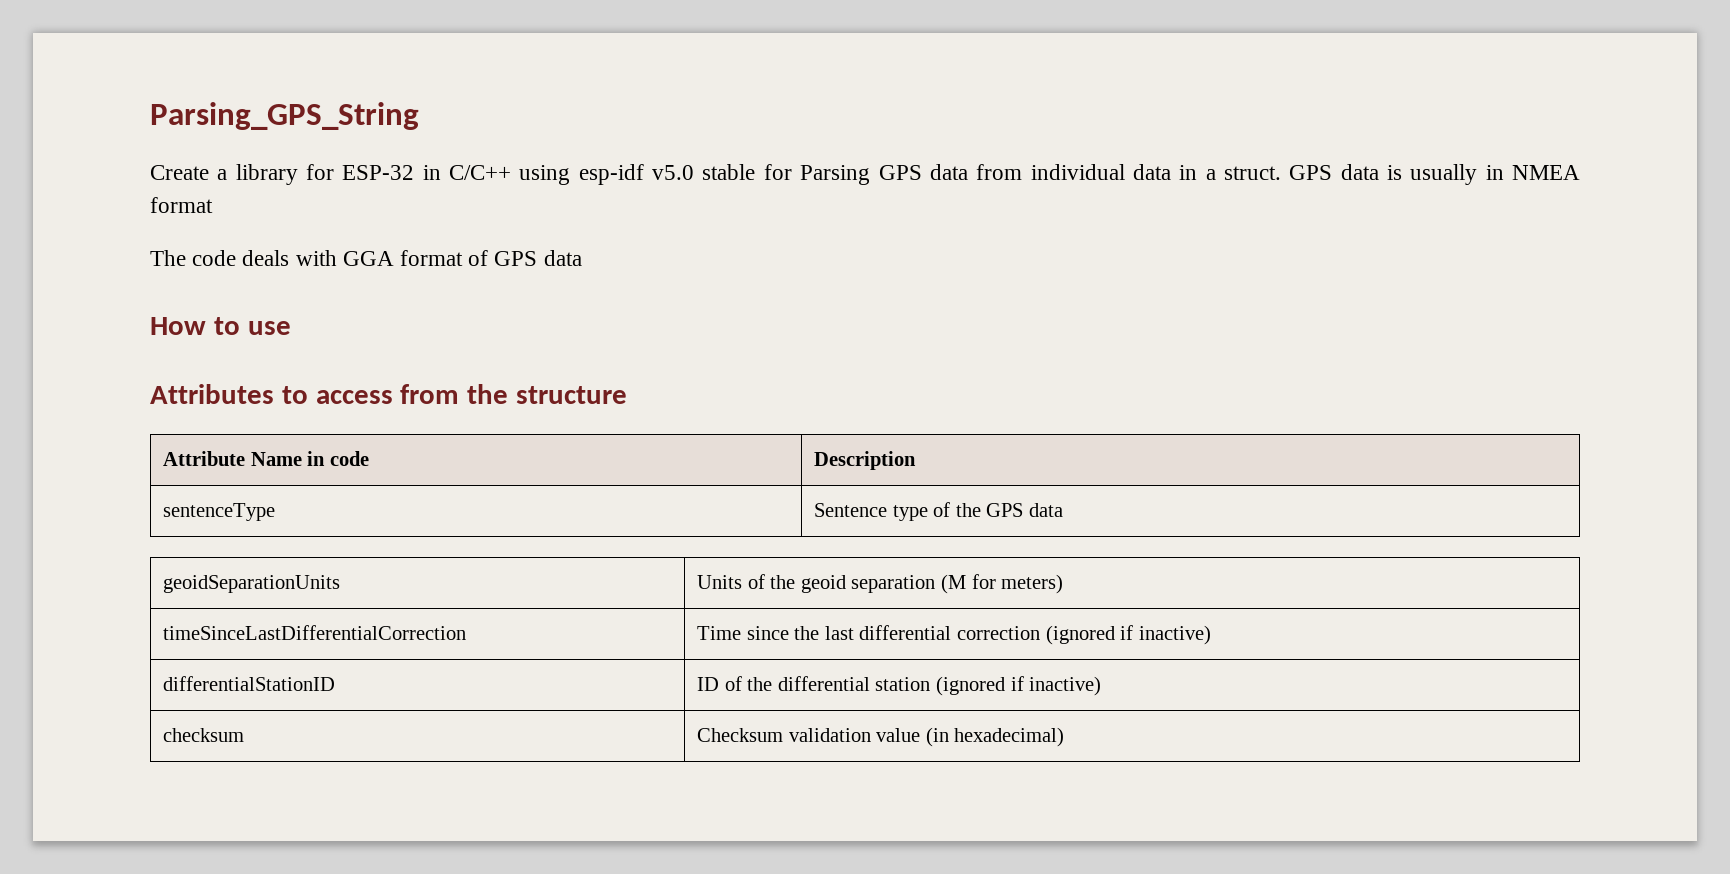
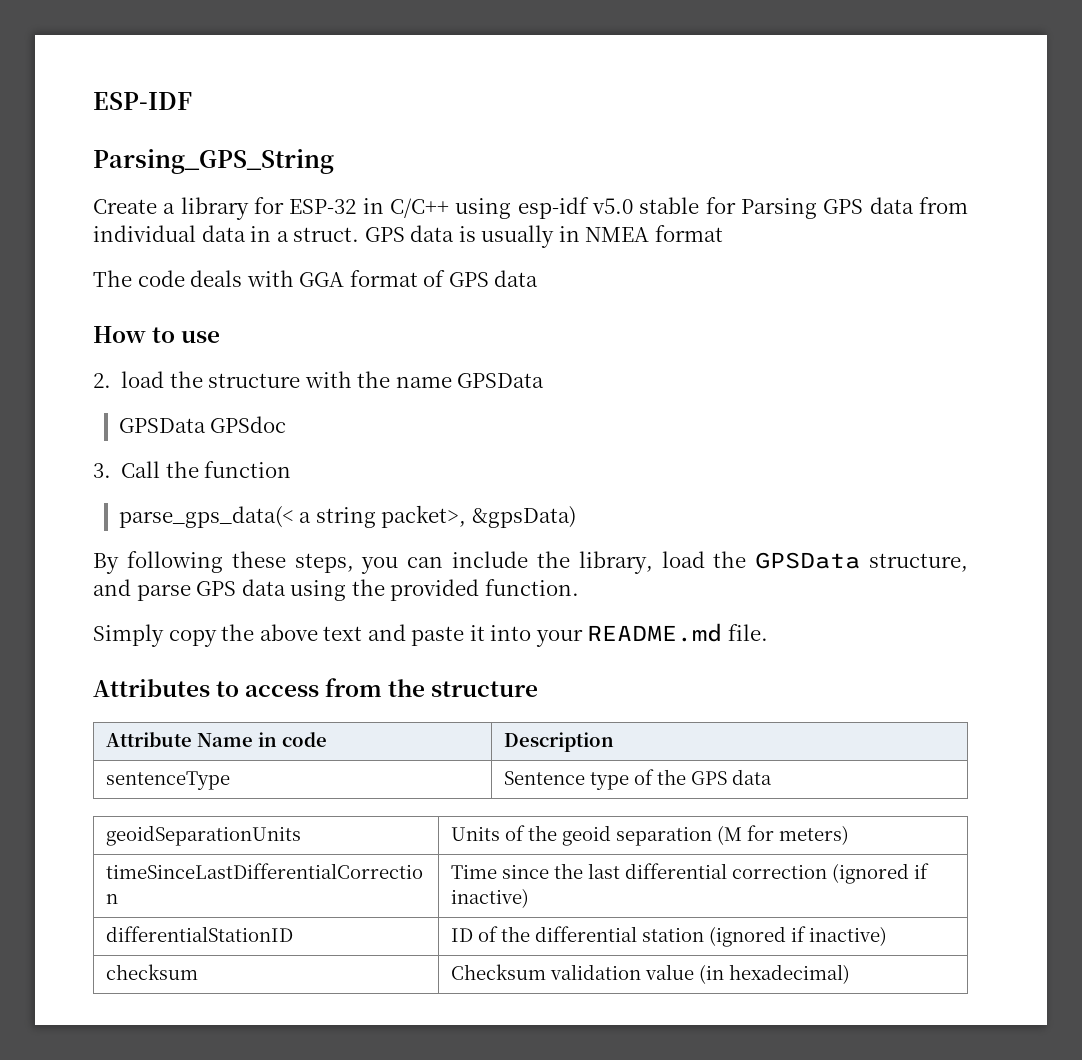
(150, 116) none -> [93,92,192,110] ESP-IDF //
(291, 328) none -> [93,371,545,388] [118,416,287,433] [93,461,292,478] [118,505,576,528] [93,551,968,574] [93,579,579,601] [93,623,768,647] // 2. load the structure with the name GPSData // GPSData GPSdoc // 3. Call the function // parse_gps_data(< a string packet>, &gpsData) // By following these steps, you can include the library, load the GPSData structure, and parse GPS data using the provided function. // Simply copy the above text and paste it into your README.md file.

